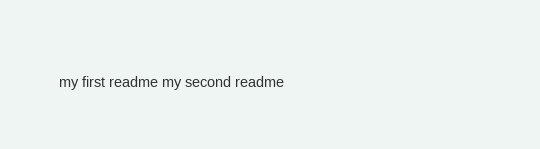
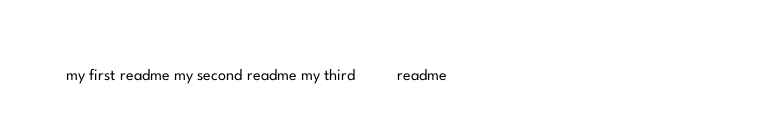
(284, 81) none -> [300,69,447,84] my third readme

